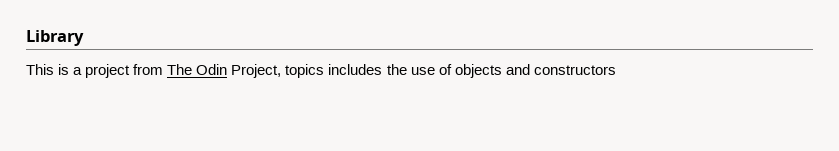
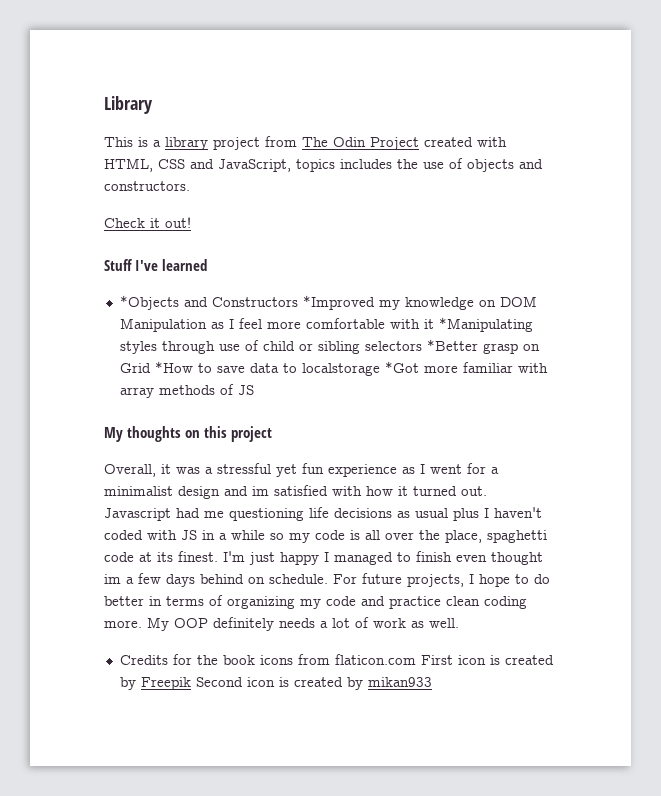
(83, 71) none -> [165,137,208,150] library
[231,64,282,78] Project, -> [370,137,507,150] [104,158,291,172] Project created with HTML, CSS and JavaScript,
[533,65,616,75] constructors -> [104,181,190,191] [104,217,191,228] [104,259,208,271] [119,295,537,310] [119,317,533,332] [119,339,540,354] [119,361,548,376] [119,384,254,398] [104,426,273,442] [104,463,499,477] [104,485,487,499] [104,507,542,521] [104,530,547,543] [104,551,543,565] [104,573,550,587] [104,595,527,609] [104,617,459,631] [119,654,554,665] [119,677,432,690] constructors. // Check it out! // Stuff I've learned // *Objects and Constructors *Improved my knowledge on DOM Manipulation as I feel more comfortable with it *Manipulating styles through use of child or sibling selectors *Better grasp on Grid *How to save data to localstorage *Got more familiar with array methods of JS // My thoughts on this project // Overall, it was a stressful yet fun experience as I went for a minimalist design and im satisfied with how it turned out. Javascript had me questioning life decisions as usual plus I haven't coded with JS in a while so my code is all over the place, spaghetti code at its finest. I'm just happy I managed to finish even thought im a few days behind on schedule. For future projects, I hope to do better in terms of organizing my code and practice clean coding more. My OOP definitely needs a lot of work as well. // Credits for the book icons from flaticon.com First icon is created by Freepik Second icon is created by mikan933

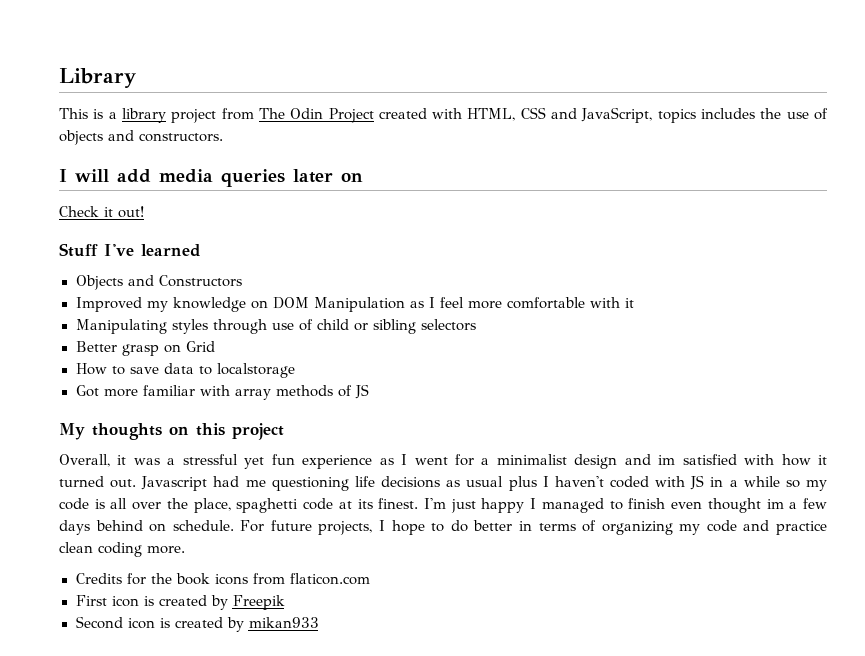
(190, 186) none -> [59,169,363,187] // I will add media queries later on
[119,295,179,310] *Objects -> [75,275,123,290] Objects
[302,295,375,310] *Improved -> [75,297,142,312] // Improved
[438,317,533,332] *Manipulating -> [75,319,167,334] // Manipulating
[426,339,478,351] *Better -> [75,341,117,352] // Better
[154,361,193,373] *How -> [75,363,107,375] // How
[384,361,419,373] *Got -> [75,385,99,397] // Got
[147,617,459,631] My OOP definitely needs a lot of work as well. -> (185, 550) none
(416, 659) none -> (370, 579) //
(191, 683) none -> (285, 602) //

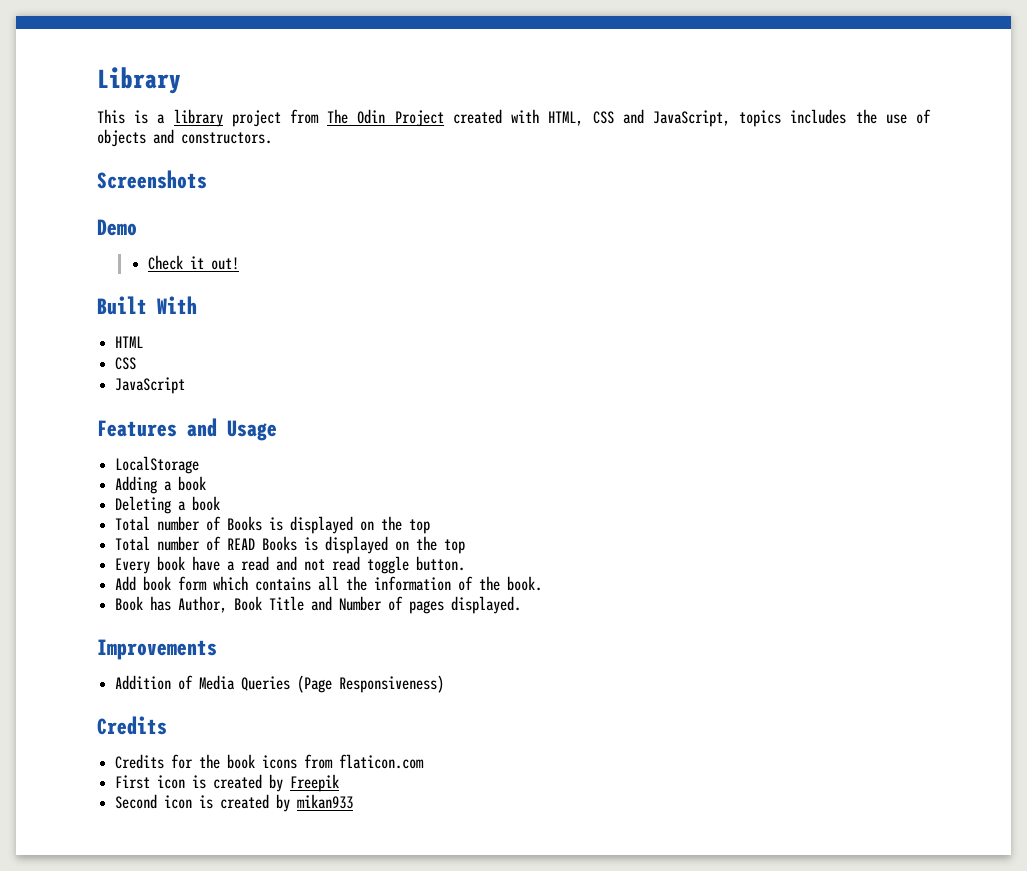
[59,169,363,187] [59,206,144,218] [59,243,201,257] [75,275,242,290] [75,297,634,312] [75,319,476,334] [75,341,215,356] [75,363,295,378] [75,384,369,400] [59,423,284,440] [59,454,828,469] [59,475,827,491] [59,498,828,513] [59,520,827,535] [59,542,185,557] I will add media queries later on // Check it out! // Stuff I've learned // Objects and Constructors // Improved my knowledge on DOM Manipulation as I feel more comfortable with it // Manipulating styles through use of child or sibling selectors // Better grasp on Grid // How to save data to localstorage // Got more familiar with array methods of JS // My thoughts on this project // Overall, it was a stressful yet fun experience as I went for a minimalist design and im satisfied with how it turned out. Javascript had me questioning life decisions as usual plus I haven't coded with JS in a while so my code is all over the place, spaghetti code at its finest. I'm just happy I managed to finish even thought im a few days behind on schedule. For future projects, I hope to do better in terms of organizing my code and practice clean coding more. -> [97,170,207,189] [97,219,137,236] [147,255,239,270] [97,296,197,315] [115,336,144,348] [115,357,137,370] [115,377,186,394] [97,418,277,441] [115,456,200,474] [115,476,207,494] [115,496,221,514] [115,516,431,534] [115,536,466,554] [115,556,466,574] [115,576,543,591] [115,596,522,614] [97,639,217,660] [115,675,445,693] [97,716,167,735] Screenshots // Demo // Check it out! // Built With // HTML // CSS // JavaScript // Features and Usage // LocalStorage // Adding a book // Deleting a book // Total number of Books is displayed on the top // Total number of READ Books is displayed on the top // Every book have a read and not read toggle button. // Add book form which contains all the information of the book. // Book has Author, Book Title and Number of pages displayed. // Improvements // Addition of Media Queries (Page Responsiveness) // Credits

